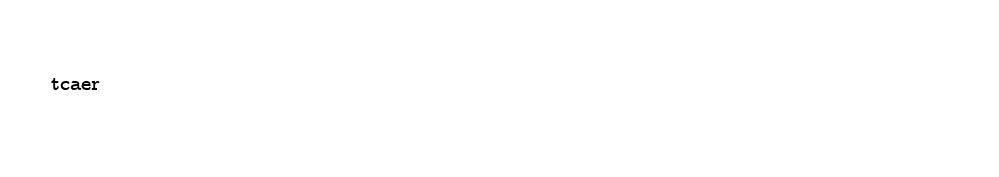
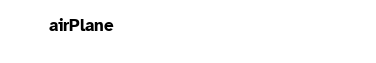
[51,78,100,90] tcaer -> [49,18,114,31] airPlane

